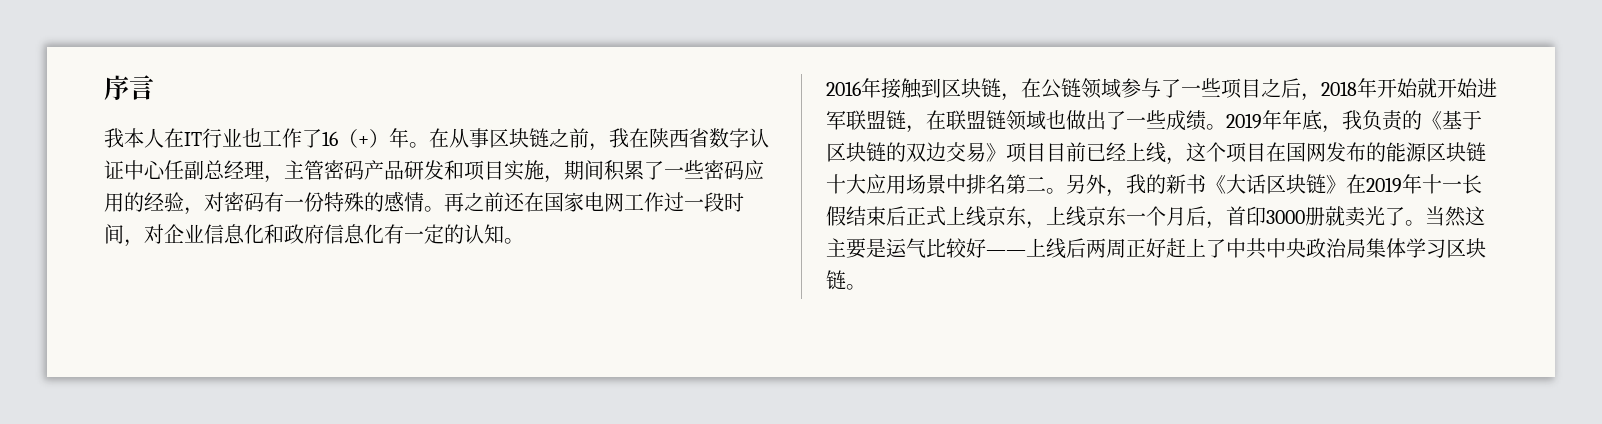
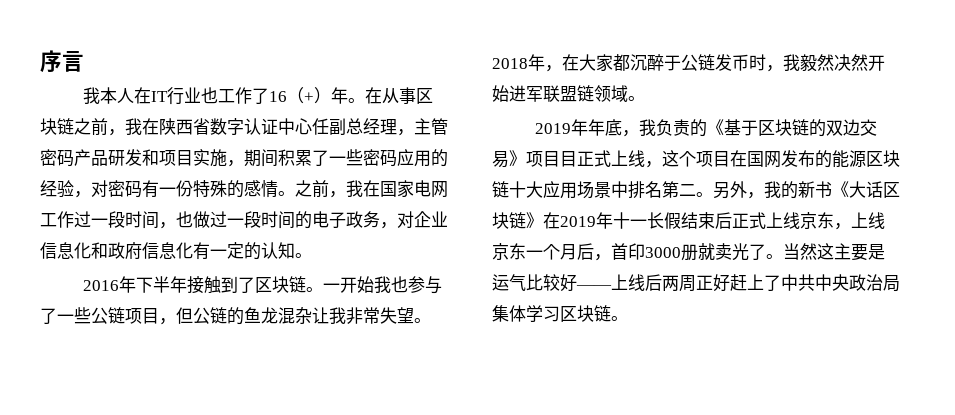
[444,192,525,212] 再之前还 -> [295,180,363,198] 之前，我
(144, 243) none -> [176,211,397,229] 也做过一段时间的电子政务，
[881,78,1497,101] [826,110,1226,133] 接触到区块链，在公链领域参与了一些项目之后，2018年开始就开始进军联盟链，在联盟链领域也做出了一些成绩。 -> [136,276,443,294] [40,307,431,325] [492,54,885,72] [492,85,645,102] 下半年接触到了区块链。一开始我也参与了一些公链项目，但公链的鱼龙混杂让我非常失望。2018年，在大家都沉醉于公链发币时，我毅然决然开始进军联盟链领域。 //
[1066,142,1126,162] 前已经 -> [577,150,611,167] 正式

